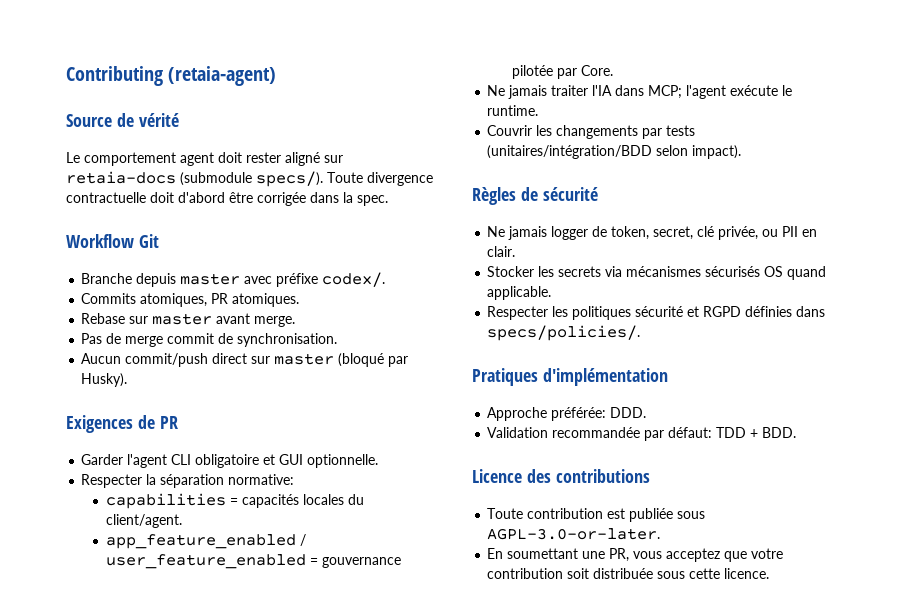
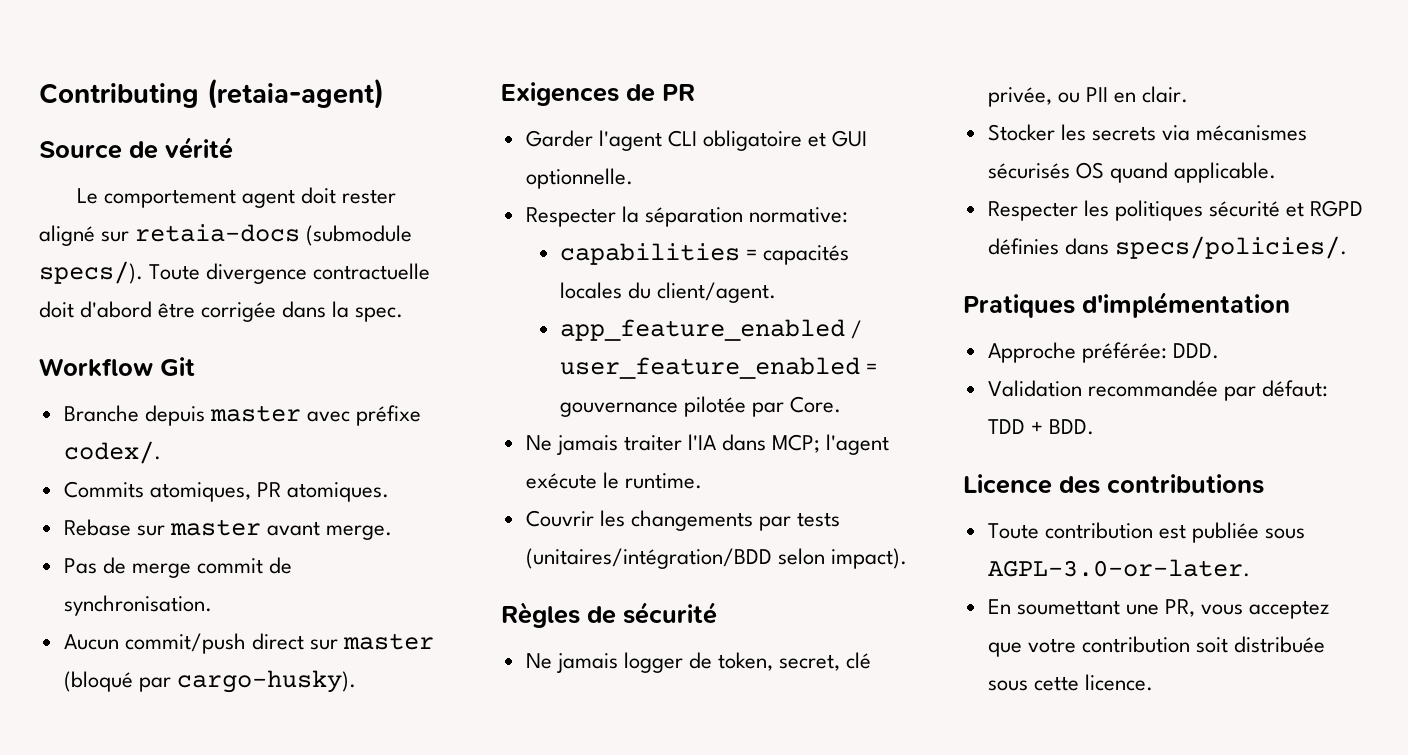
[81,373,128,387] Husky). -> [176,670,356,693] cargo-husky).

